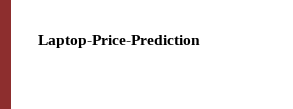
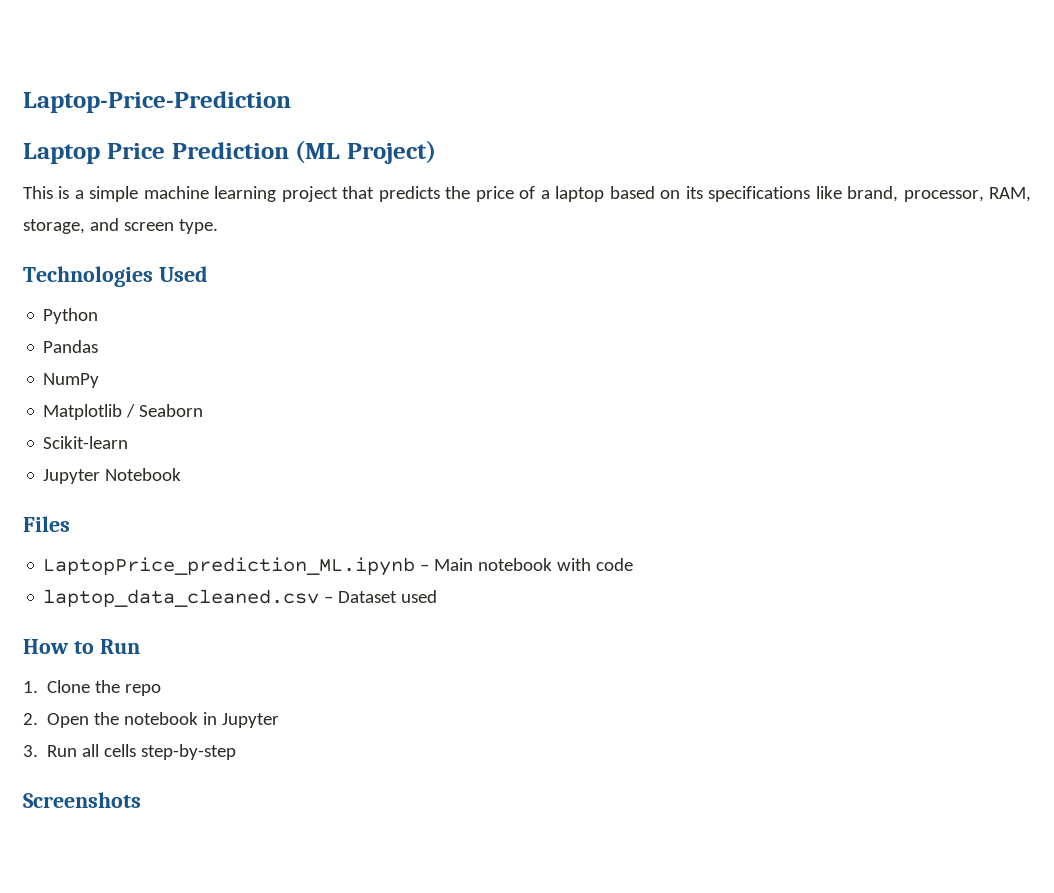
(200, 41) none -> [23,140,436,164] [23,186,1031,202] [23,218,218,234] [23,266,208,287] [43,308,99,324] [43,340,99,353] [43,373,100,388] [43,404,204,420] [43,436,129,449] [43,468,182,484] [23,516,70,532] [43,557,634,576] [43,589,438,607] [23,639,140,654] [23,680,162,696] [23,712,280,728] [23,744,237,760] [23,792,141,808] // Laptop Price Prediction (ML Project) // This is a simple machine learning project that predicts the price of a laptop based on its specifications like brand, processor, RAM, storage, and screen type. // Technologies Used // Python // Pandas // NumPy // Matplotlib / Seaborn // Scikit-learn // Jupyter Notebook // Files // LaptopPrice_prediction_ML.ipynb – Main notebook with code // laptop_data_cleaned.csv – Dataset used // How to Run // 1. Clone the repo // 2. Open the notebook in Jupyter // 3. Run all cells step-by-step // Screenshots

